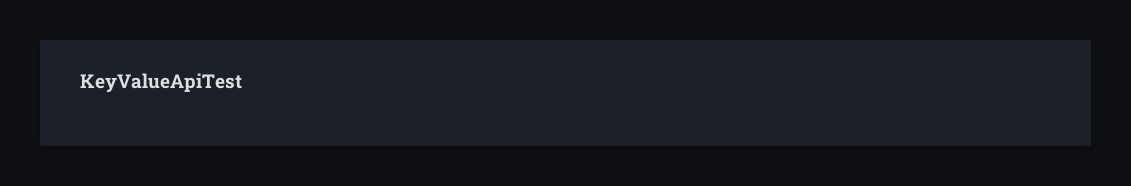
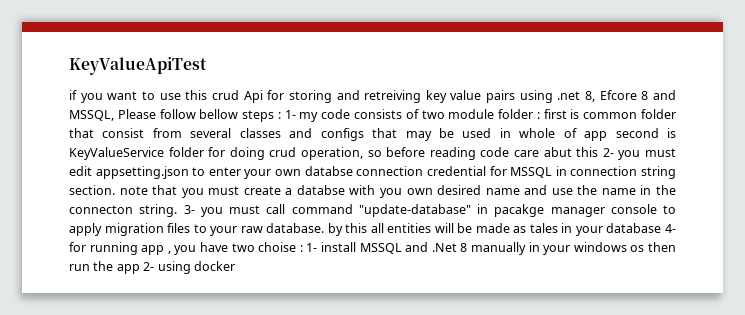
(242, 83) none -> [69,90,676,103] [69,109,676,122] [69,128,676,141] [69,147,677,160] [69,166,677,179] [69,185,676,198] [69,204,676,217] [69,223,676,236] [69,242,677,255] [69,261,235,274] // if you want to use this crud Api for storing and retreiving key value pairs using .net 8, Efcore 8 and MSSQL, Please follow bellow steps : 1- my code consists of two module folder : first is common folder that consist from several classes and configs that may be used in whole of app second is KeyValueService folder for doing crud operation, so before reading code care abut this 2- you must edit appsetting.json to enter your own databse connection credential for MSSQL in connection string section. note that you must create a databse with you own desired name and use the name in the connecton string. 3- you must call command "update-database" in pacakge manager console to apply migration files to your raw database. by this all entities will be made as tales in your database 4- for running app , you have two choise : 1- install MSSQL and .Net 8 manually in your windows os then run the app 2- using docker

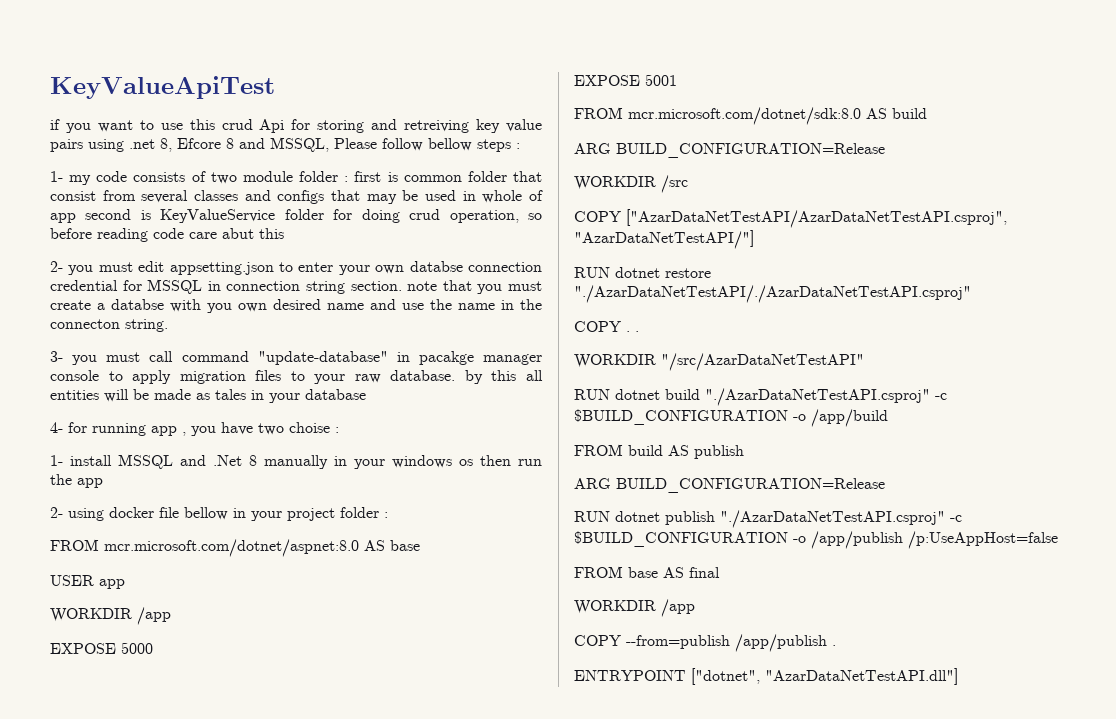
(281, 115) none -> (520, 146) //
(599, 152) none -> (284, 233) //
(178, 210) none -> (168, 325) //
(662, 228) none -> (366, 394) //
(303, 248) none -> (339, 430) //
(140, 269) none -> (103, 483) //
(235, 266) none -> [159,507,388,521] [50,539,420,557] [50,575,125,589] [50,607,171,625] [50,642,153,654] [574,74,677,86] [574,107,927,125] [574,143,885,158] [574,175,688,193] [574,209,1007,228] [574,230,754,249] [574,267,711,278] [574,285,971,303] [574,321,639,332] [574,353,864,371] [574,388,947,406] [574,409,888,427] [574,444,744,459] [574,478,885,493] [574,510,962,528] [574,531,1058,549] [574,566,720,578] [574,599,695,617] [574,634,836,652] [574,668,958,685] file bellow in your project folder : // FROM mcr.microsoft.com/dotnet/aspnet:8.0 AS base // USER app // WORKDIR /app // EXPOSE 5000 // EXPOSE 5001 // FROM mcr.microsoft.com/dotnet/sdk:8.0 AS build // ARG BUILD_CONFIGURATION=Release // WORKDIR /src // COPY ["AzarDataNetTestAPI/AzarDataNetTestAPI.csproj", "AzarDataNetTestAPI/"] // RUN dotnet restore "./AzarDataNetTestAPI/./AzarDataNetTestAPI.csproj" // COPY . . // WORKDIR "/src/AzarDataNetTestAPI" // RUN dotnet build "./AzarDataNetTestAPI.csproj" -c $BUILD_CONFIGURATION -o /app/build // FROM build AS publish // ARG BUILD_CONFIGURATION=Release // RUN dotnet publish "./AzarDataNetTestAPI.csproj" -c $BUILD_CONFIGURATION -o /app/publish /p:UseAppHost=false // FROM base AS final // WORKDIR /app // COPY --from=publish /app/publish . // ENTRYPOINT ["dotnet", "AzarDataNetTestAPI.dll"]

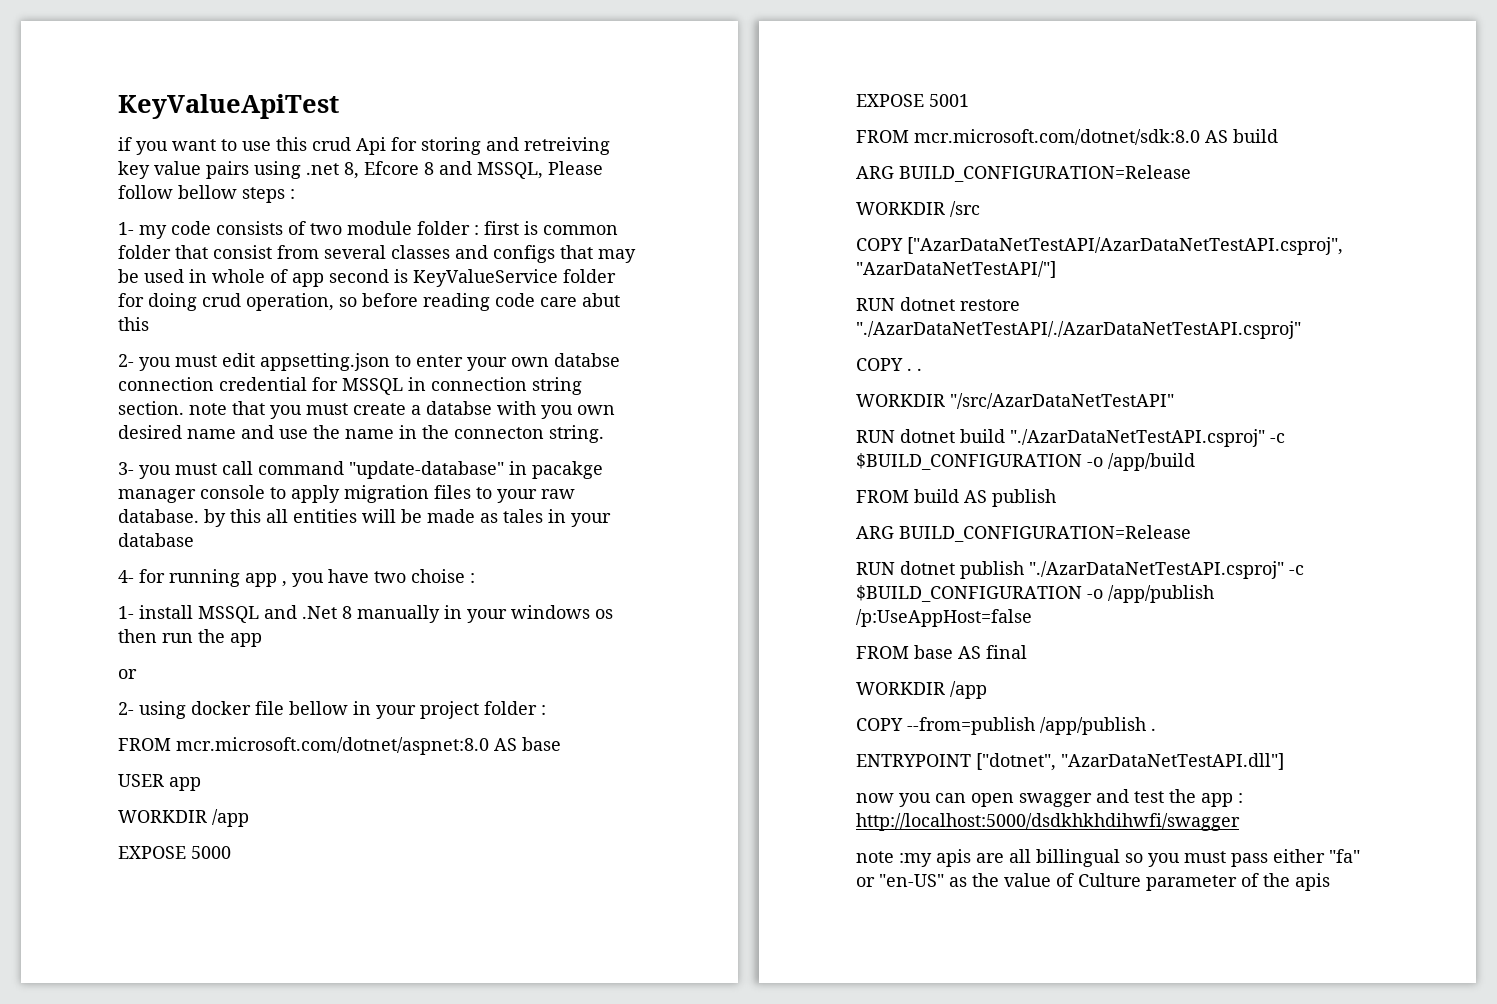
(103, 483) none -> [118,669,137,679] // or
(958, 676) none -> [856,789,1243,807] [856,813,1240,831] [856,849,1360,867] [856,873,1330,891] // now you can open swagger and test the app : http://localhost:5000/dsdkhkhdihwfi/swagger // note :my apis are all billingual so you must pass either "fa" or "en-US" as the value of Culture parameter of the apis

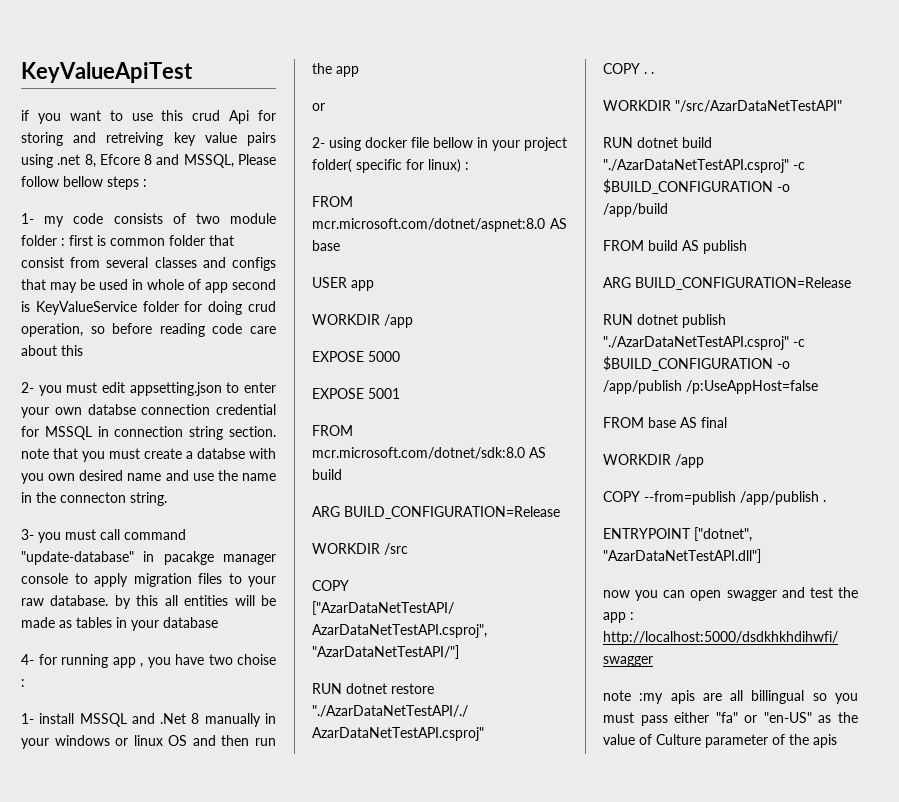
[582,293,620,307] abut -> [21,345,57,356] about
[503,509,543,523] tales -> [76,617,112,628] tables
[595,609,613,619] os -> [115,735,216,746] or linux OS and
[484,701,537,715] folder -> [312,159,461,173] folder( specific for linux)

